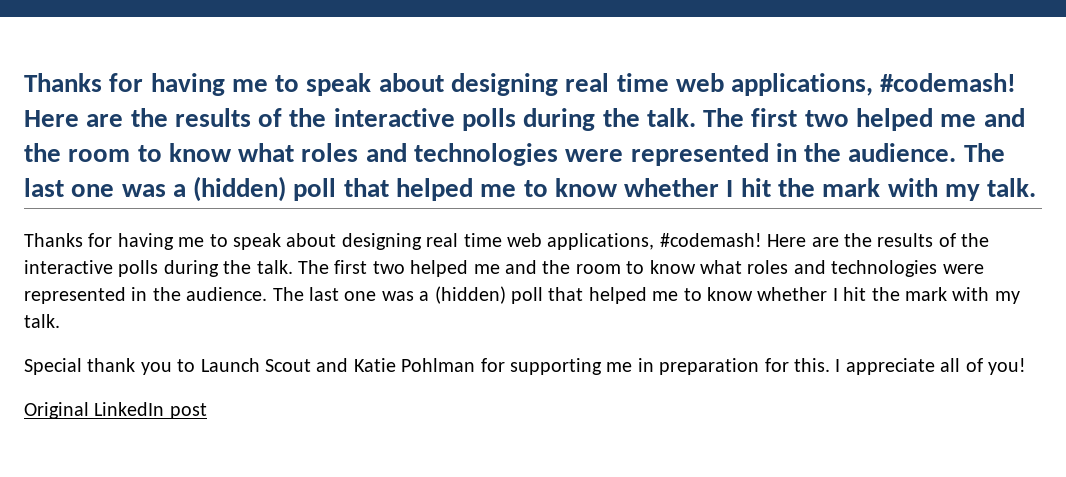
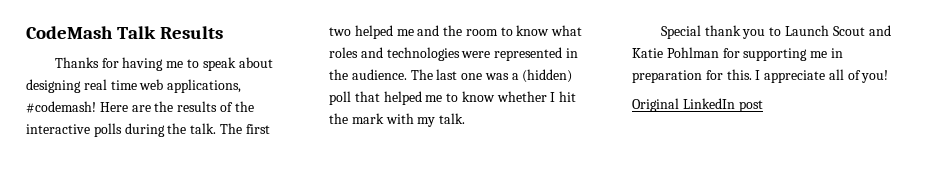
[24,73,1017,96] [24,108,1025,131] [24,143,1005,166] [24,176,1037,202] Thanks for having me to speak about designing real time web applications, #codemash! Here are the results of the interactive polls during the talk. The first two helped me and the room to know what roles and technologies were represented in the audience. The last one was a (hidden) poll that helped me to know whether I hit the mark with my talk. -> [26,26,224,39] CodeMash Talk Results

